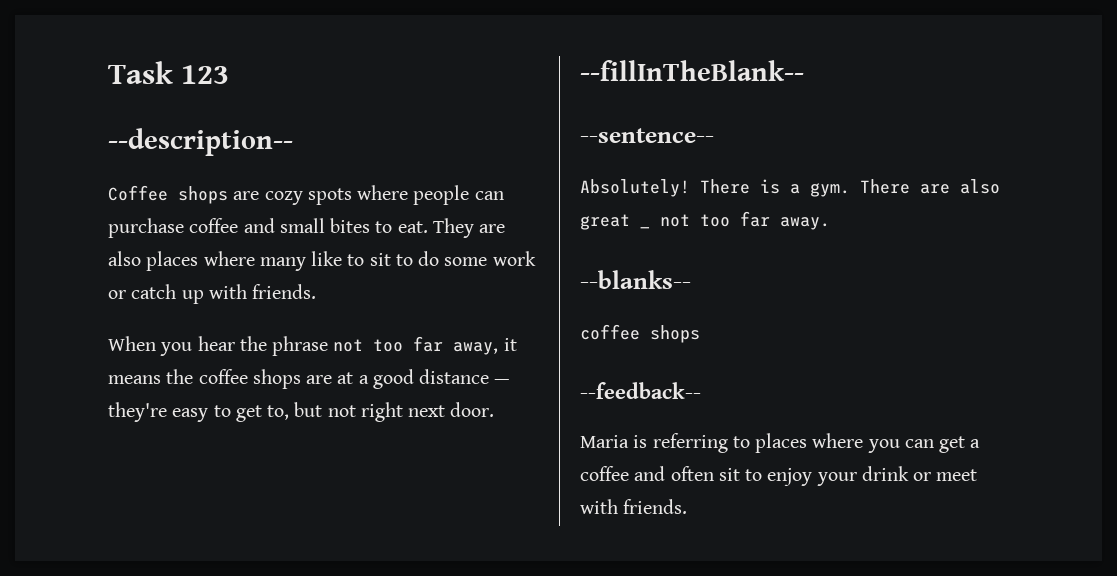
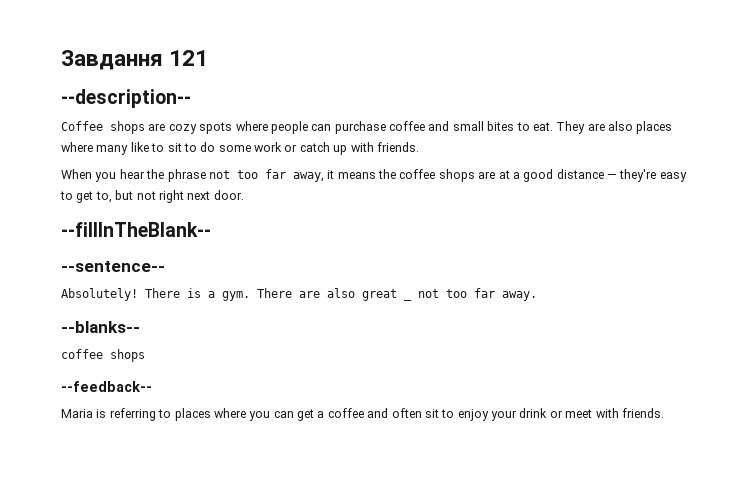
[108,61,230,84] Task 123 -> [61,50,209,70] Завдання 121

